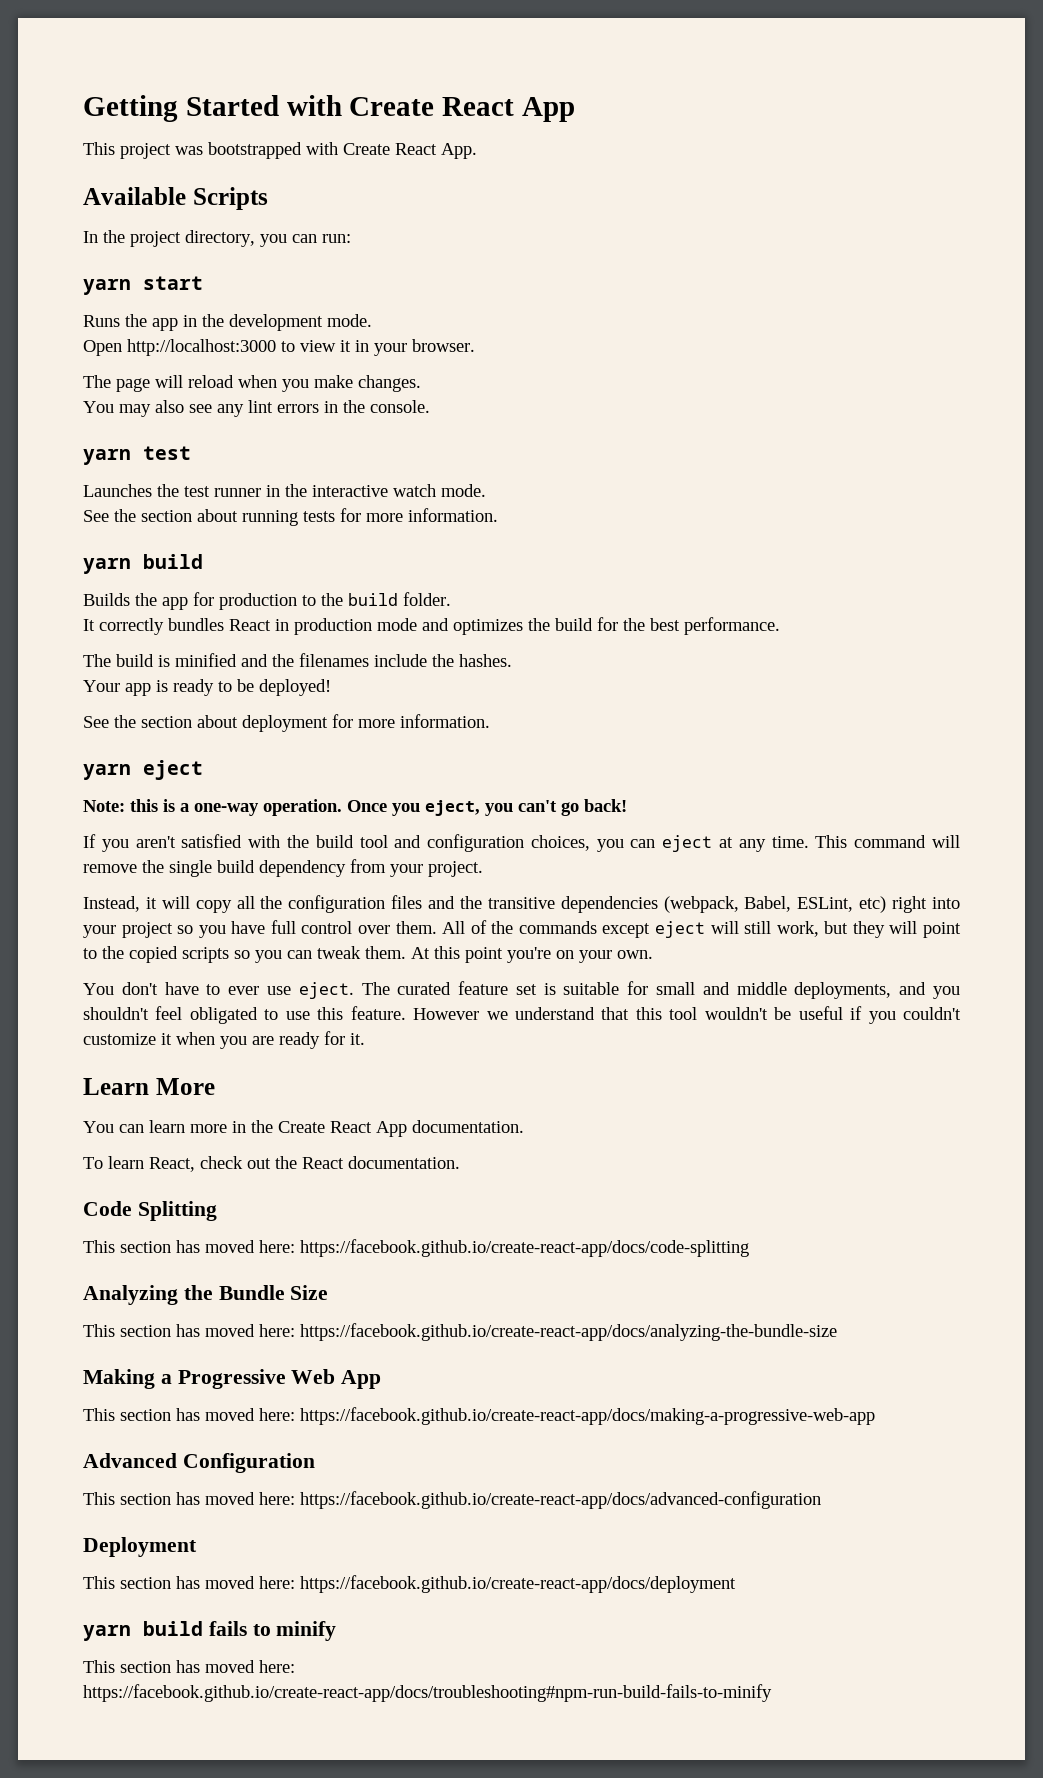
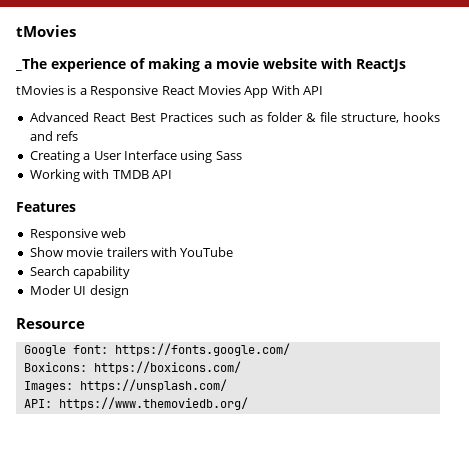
[83,95,576,122] [83,142,477,159] [83,187,268,210] [83,230,351,247] [83,276,203,295] [83,314,372,331] [83,339,475,356] [83,375,421,392] [83,400,430,417] [83,446,191,465] [83,484,486,497] [83,508,498,526] [83,554,203,574] [83,592,451,610] [83,617,780,635] [83,653,512,667] [83,679,331,696] [83,714,490,732] [83,760,203,780] [83,799,627,816] [83,834,960,852] [83,859,483,877] [83,895,960,913] [83,920,961,938] [83,946,653,963] [83,981,960,999] [83,1006,962,1024] [83,1031,365,1049] [83,1078,215,1095] [83,1120,524,1137] [83,1156,460,1172] [83,1201,217,1221] [83,1239,749,1257] [83,1285,329,1305] [83,1323,837,1341] [83,1369,382,1389] [83,1407,875,1425] [83,1453,315,1473] [83,1491,821,1509] [83,1537,197,1557] [83,1575,736,1593] [83,1621,337,1641] [83,1660,295,1673] [83,1684,772,1702] Getting Started with Create React App // This project was bootstrapped with Create React App. // Available Scripts // In the project directory, you can run: // yarn start // Runs the app in the development mode. // Open http://localhost:3000 to view it in your browser. // The page will reload when you make changes. // You may also see any lint errors in the console. // yarn test // Launches the test runner in the interactive watch mode. // See the section about running tests for more information. // yarn build // Builds the app for production to the build folder. // It correctly bundles React in production mode and optimizes the build for the best performance. // The build is minified and the filenames include the hashes. // Your app is ready to be deployed! // See the section about deployment for more information. // yarn eject // Note: this is a one-way operation. Once you eject, you can't go back! // If you aren't satisfied with the build tool and configuration choices, you can eject at any time. This command will remove the single build dependency from your project. // Instead, it will copy all the configuration files and the transitive dependencies (webpack, Babel, ESLint, etc) right into your project so you have full control over them. All of the commands except eject will still work, but they will point to the copied scripts so you can tweak them. At this point you're on your own. // You don't have to ever use eject. The curated feature set is suitable for small and middle deployments, and you shouldn't feel obligated to use this feature. However we understand that this tool wouldn't be useful if you couldn't customize it when you are ready for it. // Learn More // You can learn more in the Create React App documentation. // To learn React, check out the React documentation. // Code Splitting // This section has moved here: https://facebook.github.io/create-react-app/docs/code-splitting // Analyzing the Bundle Size // This section has moved here: https://facebook.github.io/create-react-app/docs/analyzing-the-bundle-size // Making a Progressive Web App // This section has moved here: https://facebook.github.io/create-react-app/docs/making-a-progressive-web-app // Advanced Configuration // This section has moved here: https://facebook.github.io/create-react-app/docs/advanced-configuration // Deployment // This section has moved here: https://facebook.github.io/create-react-app/docs/deployment // yarn build fails to minify // This section has moved here: https://facebook.github.io/create-react-app/docs/troubleshooting#npm-run-build-fails-to-minify -> [16,25,76,37] [15,58,406,72] [16,85,323,98] [29,112,441,123] [29,131,79,141] [29,150,242,163] [29,169,172,182] [16,202,76,212] [29,228,127,241] [29,247,234,257] [29,266,131,279] [29,285,129,298] [16,318,85,329] [23,343,290,356] [23,361,241,374] [23,379,227,392] [23,397,248,410] tMovies // _The experience of making a movie website with ReactJs // tMovies is a Responsive React Movies App With API // Advanced React Best Practices such as folder & file structure, hooks and refs // Creating a User Interface using Sass // Working with TMDB API // Features // Responsive web // Show movie trailers with YouTube // Search capability // Moder UI design // Resource // Google font: https://fonts.google.com/ // Boxicons: https://boxicons.com/ // Images: https://unsplash.com/ // API: https://www.themoviedb.org/

